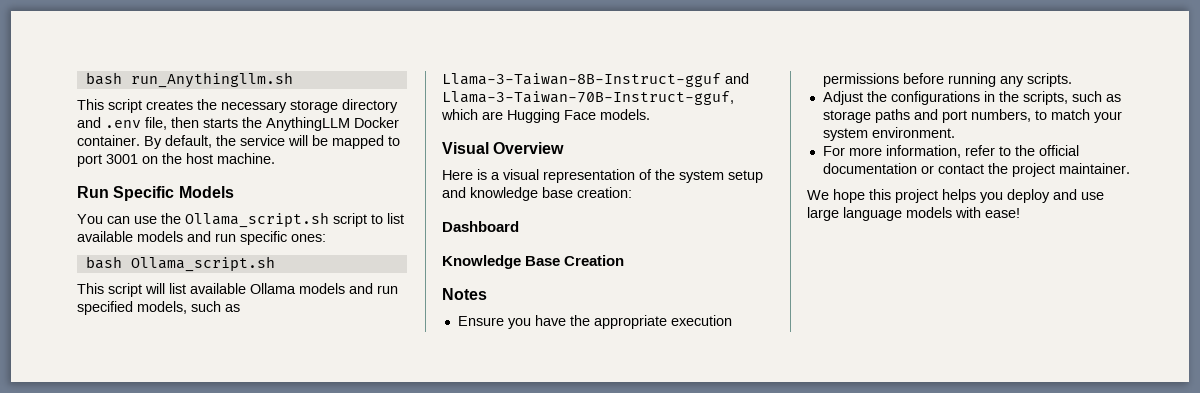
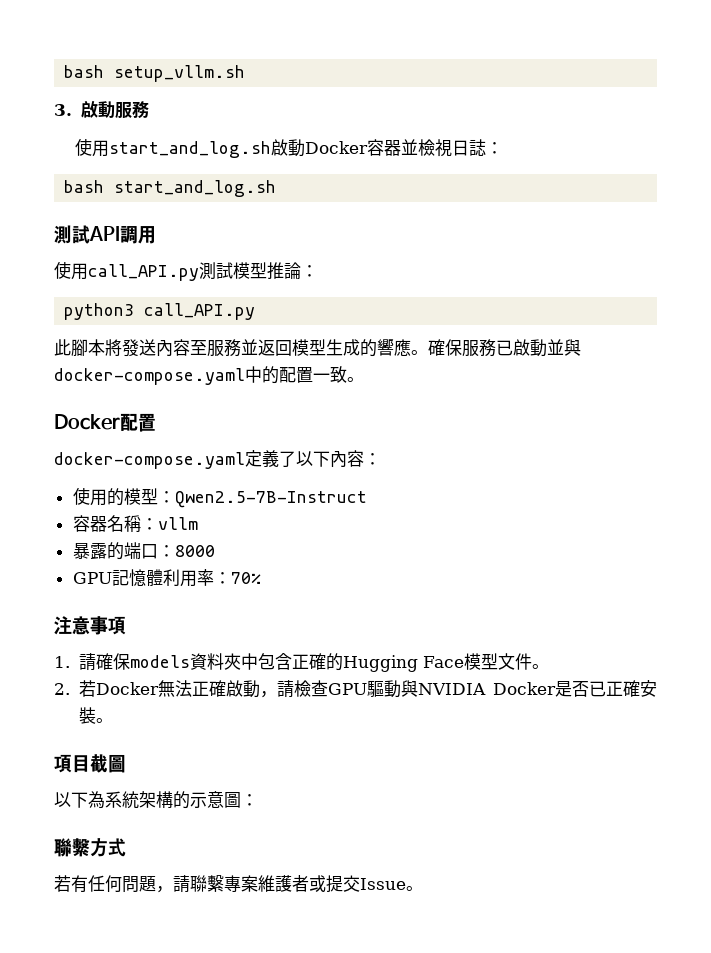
[85,72,293,88] [77,99,398,113] [77,117,399,131] [77,135,400,149] [77,153,275,167] [77,186,234,201] [77,212,404,228] [77,231,326,245] [85,256,275,272] [77,283,398,297] [77,301,240,315] [442,73,749,87] [442,91,734,105] [441,109,650,123] [442,142,565,154] [442,169,763,183] [442,187,632,201] [442,221,519,232] [442,255,625,269] [442,288,487,300] [457,315,732,329] [822,73,1072,87] [822,91,1121,105] [822,109,1122,123] [822,127,955,141] [822,145,1079,158] [822,163,1130,177] [807,189,1104,203] [807,207,1020,221] bash run_Anythingllm.sh // This script creates the necessary storage directory and .env file, then starts the AnythingLLM Docker container. By default, the service will be mapped to port 3001 on the host machine. // Run Specific Models // You can use the Ollama_script.sh script to list available models and run specific ones: // bash Ollama_script.sh // This script will list available Ollama models and run specified models, such as Llama-3-Taiwan-8B-Instruct-gguf and Llama-3-Taiwan-70B-Instruct-gguf, which are Hugging Face models. // Visual Overview // Here is a visual representation of the system setup and knowledge base creation: // Dashboard // Knowledge Base Creation // Notes // Ensure you have the appropriate execution permissions before running any scripts. // Adjust the configurations in the scripts, such as storage paths and port numbers, to match your system environment. // For more information, refer to the official documentation or contact the project maintainer. // We hope this project helps you deploy and use large language models with ease! -> [64,65,246,82] [54,101,149,119] [74,138,503,158] [64,180,277,197] [54,225,156,244] [54,261,318,281] [64,303,256,320] [54,339,581,357] [54,366,364,385] [54,413,156,432] [54,450,381,469] [72,487,367,508] [72,515,198,532] [72,542,215,560] [72,569,261,587] [54,616,126,635] [54,653,550,672] [54,680,657,698] [78,707,113,724] [54,754,126,773] [54,791,258,809] [54,838,126,857] [54,875,423,893] bash setup_vllm.sh // 3.啟動服務 // 使用start_and_log.sh啟動Docker容器並檢視日誌： // bash start_and_log.sh // 測試API調用 // 使用call_API.py測試模型推論： // python3 call_API.py // 此腳本將發送內容至服務並返回模型生成的響應。確保服務已啟動並與docker-compose.yaml中的配置一致。 // Docker配置 // docker-compose.yaml定義了以下內容： // 使用的模型：Qwen2.5-7B-Instruct // 容器名稱：vllm // 暴露的端口：8000 // GPU記憶體利用率：70% // 注意事項 // 1.請確保models資料夾中包含正確的Hugging Face模型文件。 // 2.若Docker無法正確啟動，請檢查GPU驅動與NVIDIA Docker是否已正確安裝。 // 項目截圖 // 以下為系統架構的示意圖： // 聯繫方式 // 若有任何問題，請聯繫專案維護者或提交Issue。

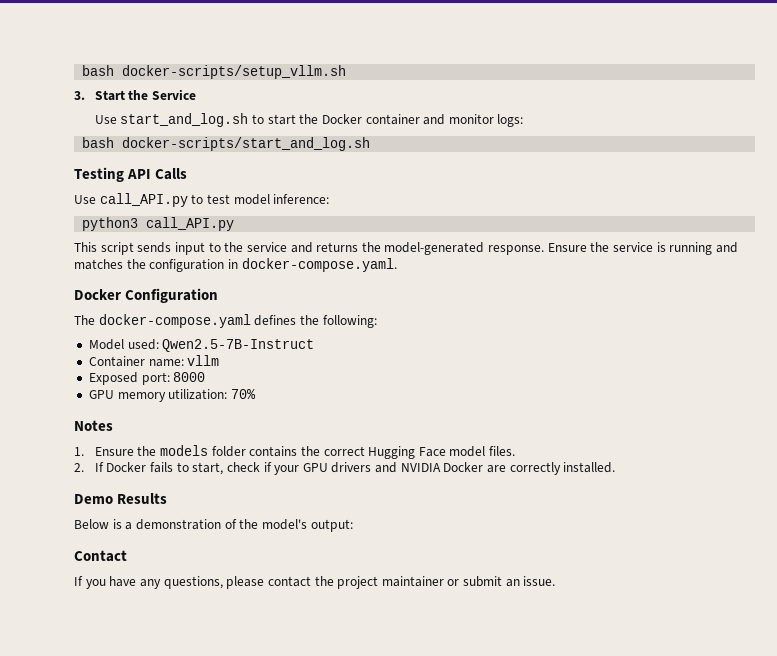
[64,65,246,82] bash setup_vllm.sh -> [82,65,347,79] bash docker-scripts/setup_vllm.sh
[80,101,149,119] [74,138,503,158] [64,180,277,197] [54,225,156,244] [54,261,318,281] [64,303,256,320] [54,339,581,357] [54,366,364,385] [54,413,156,432] [54,450,381,469] [72,487,175,506] 啟動服務 // 使用start_and_log.sh啟動Docker容器並檢視日誌： // bash start_and_log.sh // 測試API調用 // 使用call_API.py測試模型推論： // python3 call_API.py // 此腳本將發送內容至服務並返回模型生成的響應。確保服務已啟動並與docker-compose.yaml中的配置一致。 // Docker配置 // docker-compose.yaml定義了以下內容： // 使用的模型： -> [94,89,196,101] [94,113,524,127] [82,137,371,151] [74,167,188,182] [74,193,330,207] [82,217,235,231] [74,242,738,255] [74,258,397,272] [74,288,219,303] [74,314,377,328] [88,339,159,350] Start the Service // Use start_and_log.sh to start the Docker container and monitor logs: // bash docker-scripts/start_and_log.sh // Testing API Calls // Use call_API.py to test model inference: // python3 call_API.py // This script sends input to the service and returns the model-generated response. Ensure the service is running and matches the configuration in docker-compose.yaml. // Docker Configuration // The docker-compose.yaml defines the following: // Model used:
[72,515,158,532] 容器名稱： -> [88,356,184,367] Container name:
[72,542,175,560] 暴露的端口： -> [88,372,170,385] Exposed port:
[111,569,231,587] 記憶體利用率： -> [117,389,228,402] memory utilization:
[54,616,126,635] 注意事項 -> [74,420,113,431] Notes
[78,653,550,672] [54,680,657,698] [78,707,113,724] [54,754,126,773] [54,791,258,809] [54,838,126,857] [54,875,423,893] 請確保models資料夾中包含正確的Hugging Face模型文件。 // 2.若Docker無法正確啟動，請檢查GPU驅動與NVIDIA Docker是否已正確安裝。 // 項目截圖 // 以下為系統架構的示意圖： // 聯繫方式 // 若有任何問題，請聯繫專案維護者或提交Issue。 -> [94,445,516,459] [74,462,616,475] [74,493,168,504] [74,519,353,532] [74,550,127,562] [74,576,556,589] Ensure the models folder contains the correct Hugging Face model files. // 2. If Docker fails to start, check if your GPU drivers and NVIDIA Docker are correctly installed. // Demo Results // Below is a demonstration of the model's output: // Contact // If you have any questions, please contact the project maintainer or submit an issue.

